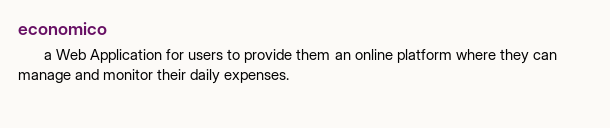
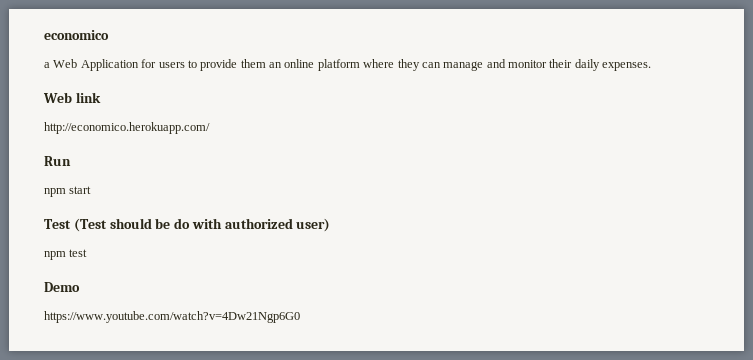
(290, 77) none -> [43,92,101,103] [44,122,210,134] [44,156,71,166] [44,186,92,197] [44,218,331,232] [44,249,88,260] [44,282,80,292] [44,311,300,323] // Web link // http://economico.herokuapp.com/ // Run // npm start // Test (Test should be do with authorized user) // npm test // Demo // https://www.youtube.com/watch?v=4Dw21Ngp6G0

